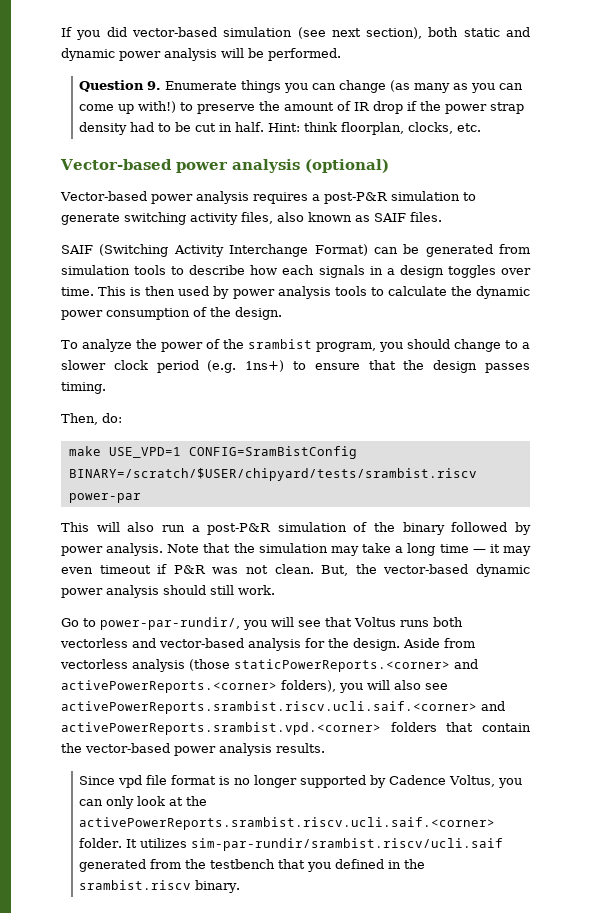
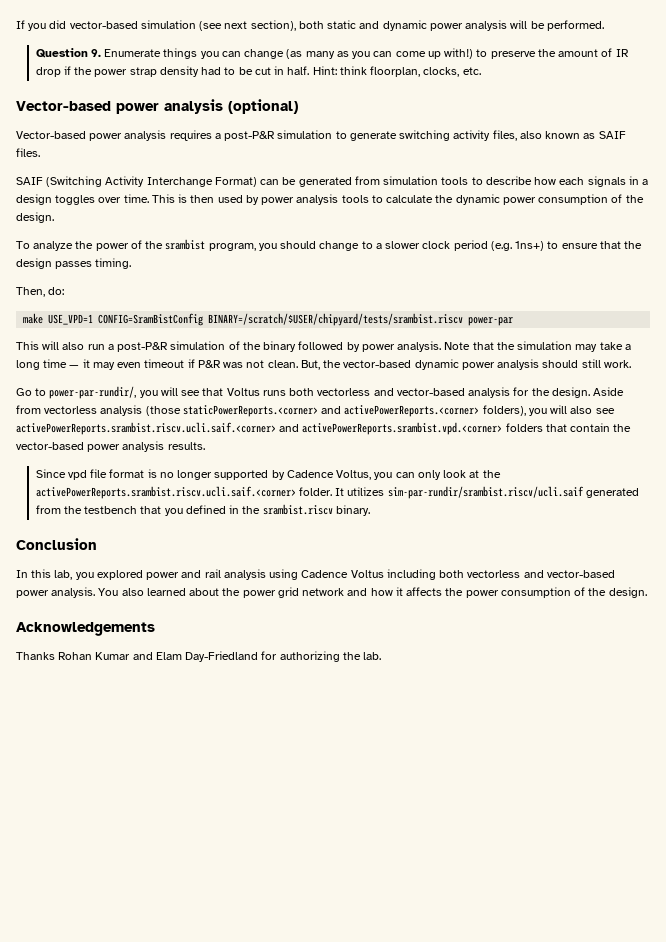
(241, 886) none -> [16,538,97,550] [16,569,615,580] [16,587,647,598] [16,622,155,636] [16,651,382,662] // Conclusion // In this lab, you explored power and rail analysis using Cadence Voltus including both vectorless and vector-based power analysis. You also learned about the power grid network and how it affects the power consumption of the design. // Acknowledgements // Thanks Rohan Kumar and Elam Day-Friedland for authorizing the lab.

